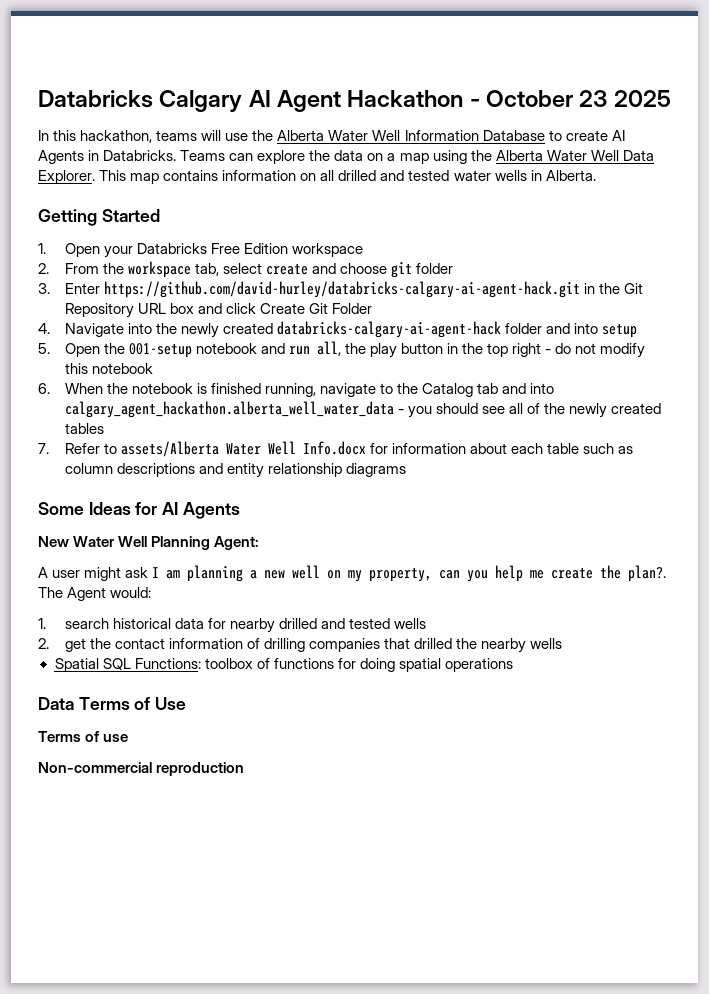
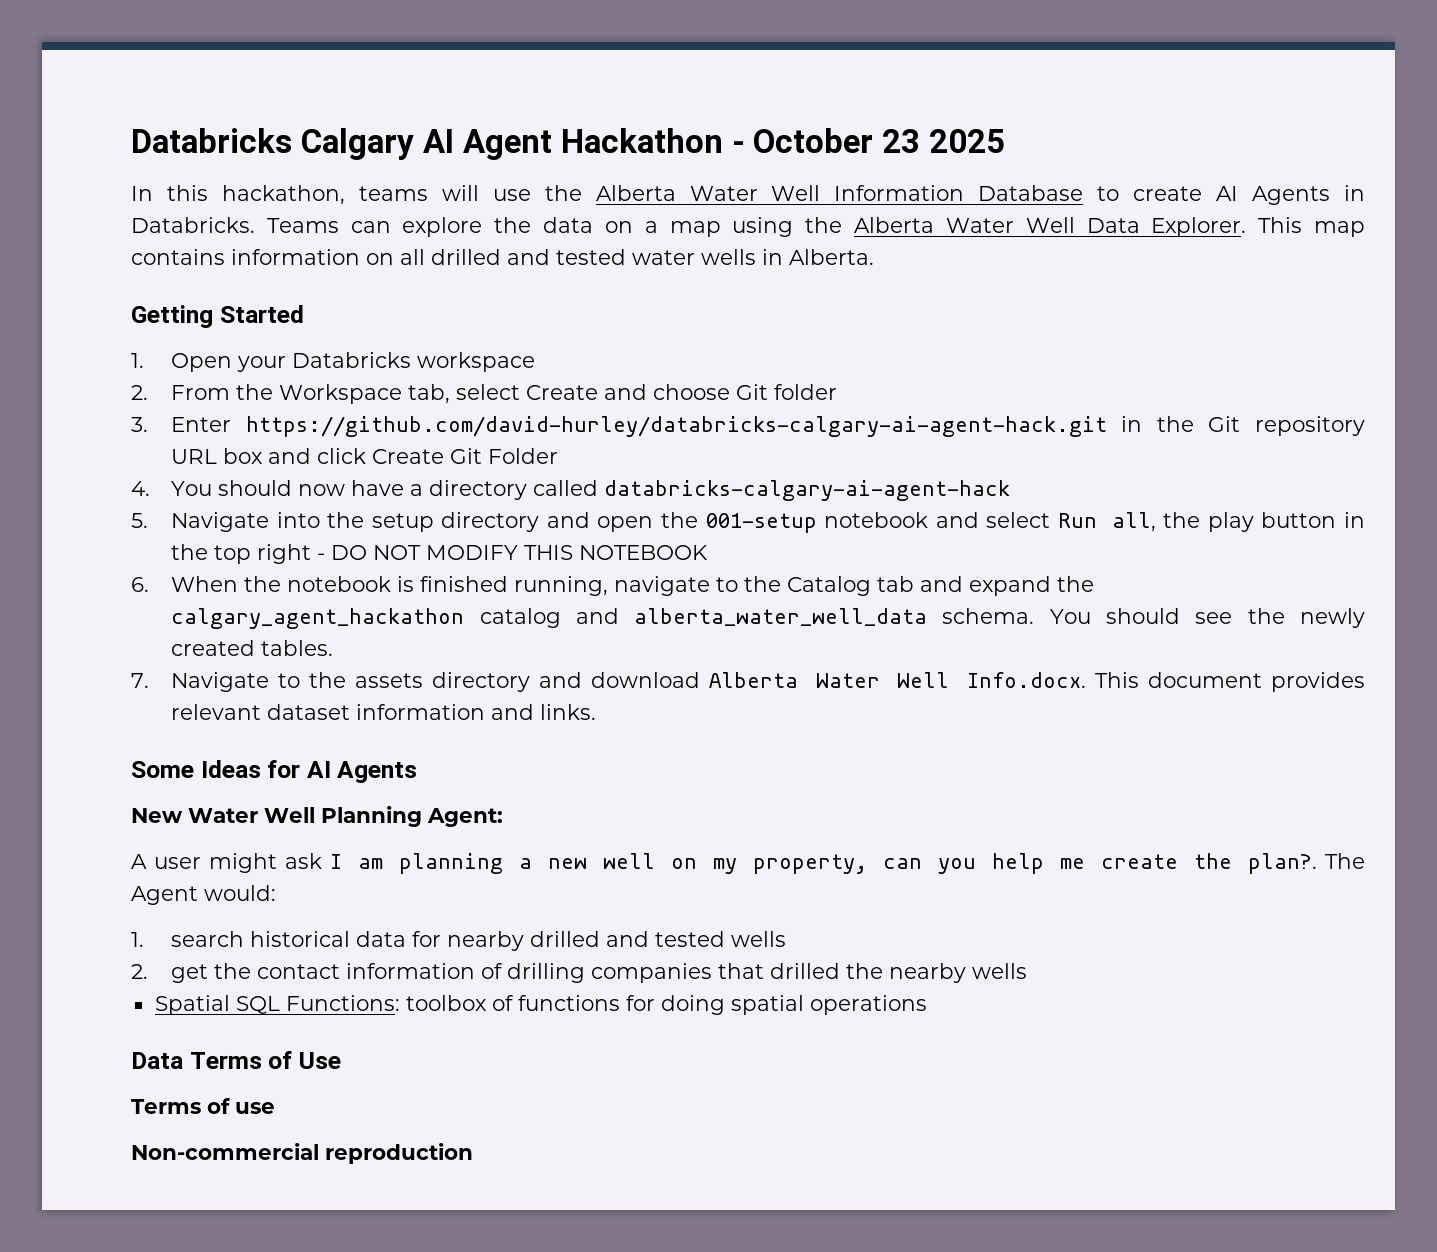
[210,243,288,254] Free Edition -> (412, 360) none
[127,261,191,278] workspace -> [279,384,403,404] Workspace
[265,264,308,275] create -> [526,385,599,400] Create
[391,262,413,278] git -> [736,384,769,400] Git
[64,303,134,318] Repository -> [1255,416,1365,436] repository
[64,321,638,338] [38,343,100,357] Navigate into the newly created databricks-calgary-ai-agent-hack folder and into setup // 5. Open -> [171,480,1011,501] [131,512,654,532] You should now have a directory called databricks-calgary-ai-agent-hack // 5. Navigate into the setup directory and open
[288,346,310,355] run -> [986,512,1097,528] select Run
[555,343,646,358] [64,363,153,374] do not modify this notebook -> [331,545,709,560] DO NOT MODIFY THIS NOTEBOOK
[530,383,555,394] [64,401,662,418] [64,423,104,434] into calgary_agent_hackathon.alberta_well_water_data - you should see all of the newly created tables -> [969,576,1095,596] [171,608,1365,629] [171,640,334,656] expand the calgary_agent_hackathon catalog and alberta_water_well_data schema. You should see the newly created tables.
[64,441,634,457] [64,463,406,478] Refer to assets/Alberta Water Well Info.docx for information about each table such as column descriptions and entity relationship diagrams -> [171,672,1365,692] [171,704,597,720] Navigate to the assets directory and download Alberta Water Well Info.docx. This document provides relevant dataset information and links.

